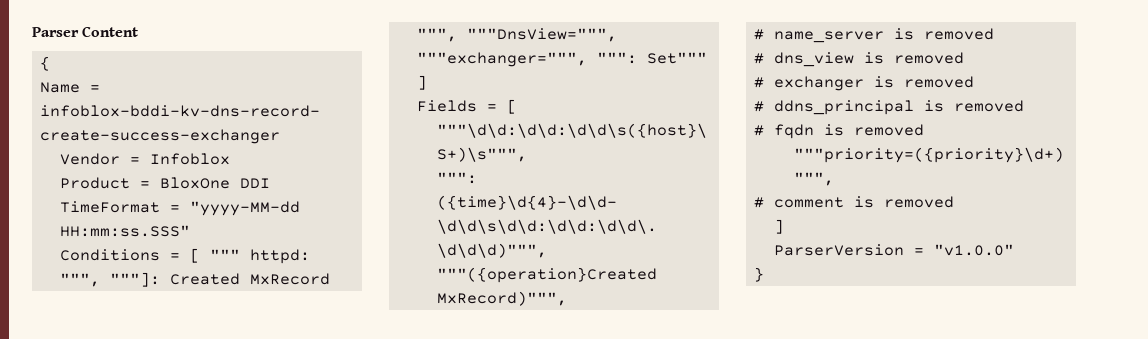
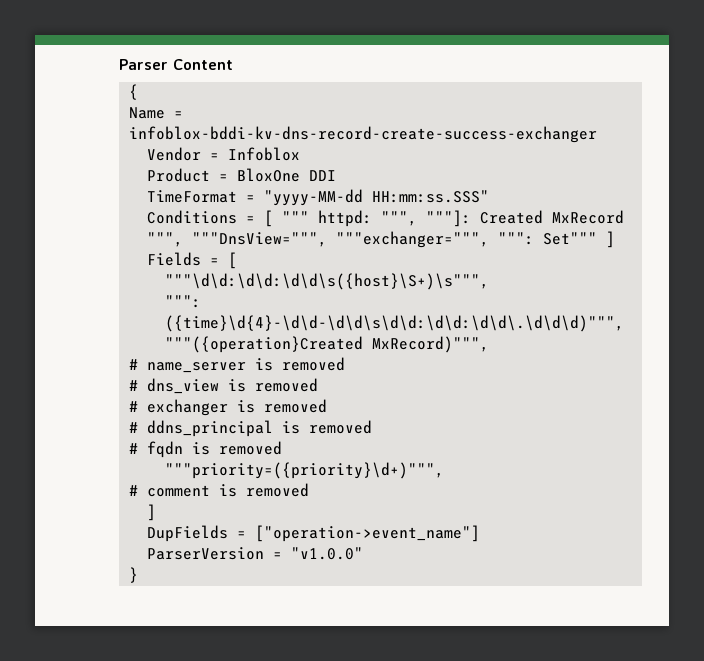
(785, 226) none -> [146,525,480,542] // DupFields = ["operation->event_name"]

